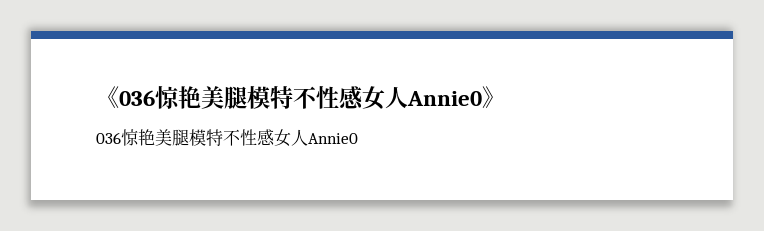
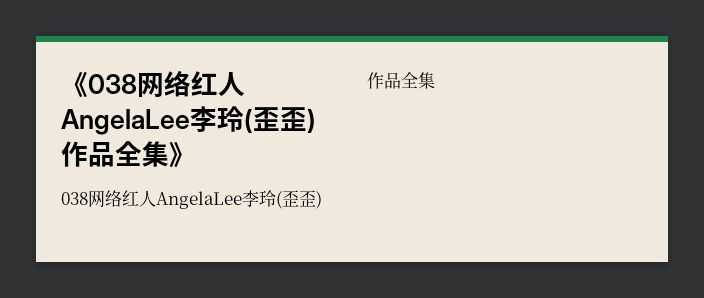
[119,86,505,110] [96,129,358,147] 036惊艳美腿模特不性感女人Annie0》 // 036惊艳美腿模特不性感女人Annie0 -> [88,71,245,98] [61,106,316,135] [61,141,196,167] [61,190,322,209] [367,72,435,89] 038网络红人AngelaLee李玲(歪歪)作品全集》 // 038网络红人AngelaLee李玲(歪歪)作品全集

